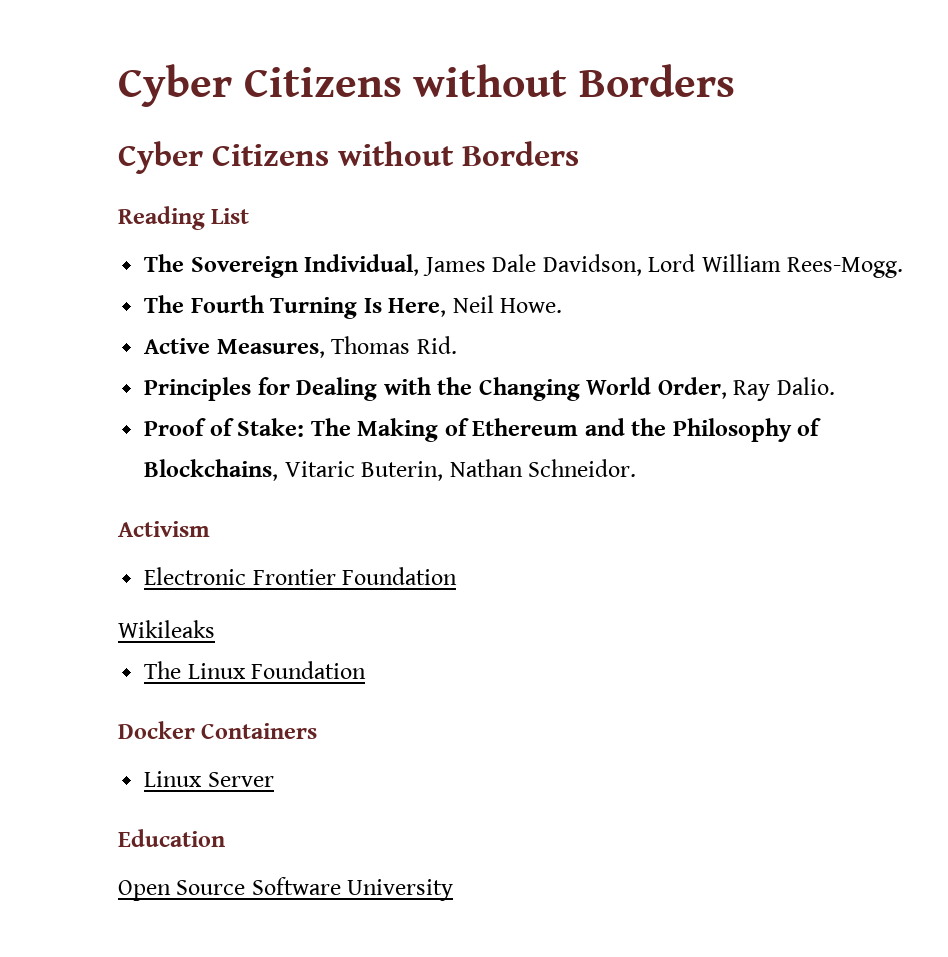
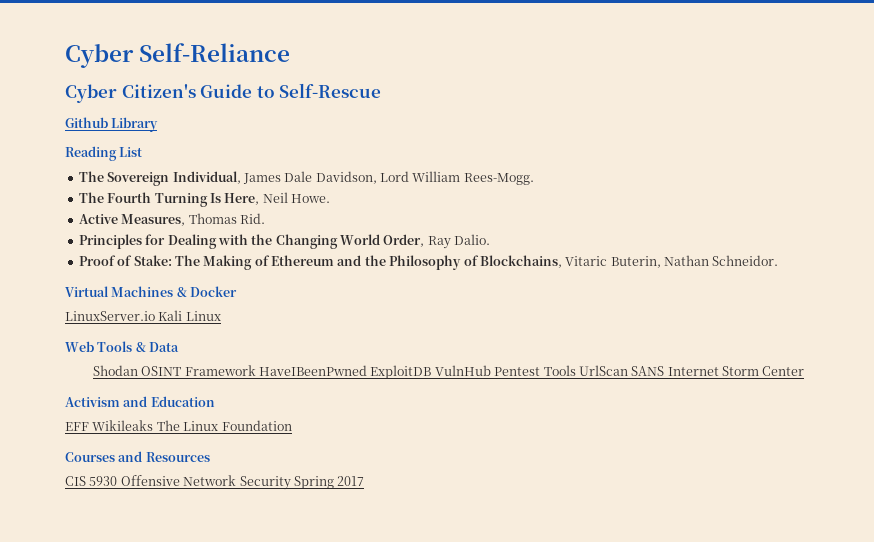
[118,64,736,107] [118,141,579,174] Cyber Citizens without Borders // Cyber Citizens without Borders -> [65,43,291,68] [65,83,382,103] [65,117,159,132] Cyber Self-Reliance // Cyber Citizen's Guide to Self-Rescue // Github Library
[118,521,210,537] [144,567,458,585] Activism // Electronic Frontier Foundation // -> [65,286,238,297] [65,310,221,321] [65,341,180,352] [92,365,805,379] [65,396,215,407] [65,422,89,431] Virtual Machines & Docker // LinuxServer.io Kali Linux // Web Tools & Data // Shodan OSINT Framework HaveIBeenPwned ExploitDB VulnHub Pentest Tools UrlScan SANS Internet Storm Center // Activism and Education // EFF
(215, 629) // -> (154, 425) none
[118,721,318,739] [144,771,274,787] [118,829,225,847] [118,877,454,901] Docker Containers // Linux Server // Education // Open Source Software University -> [65,451,210,462] [65,475,365,490] Courses and Resources // CIS 5930 Offensive Network Security Spring 2017

